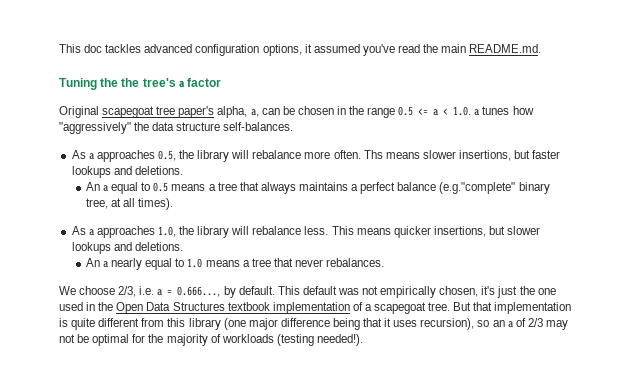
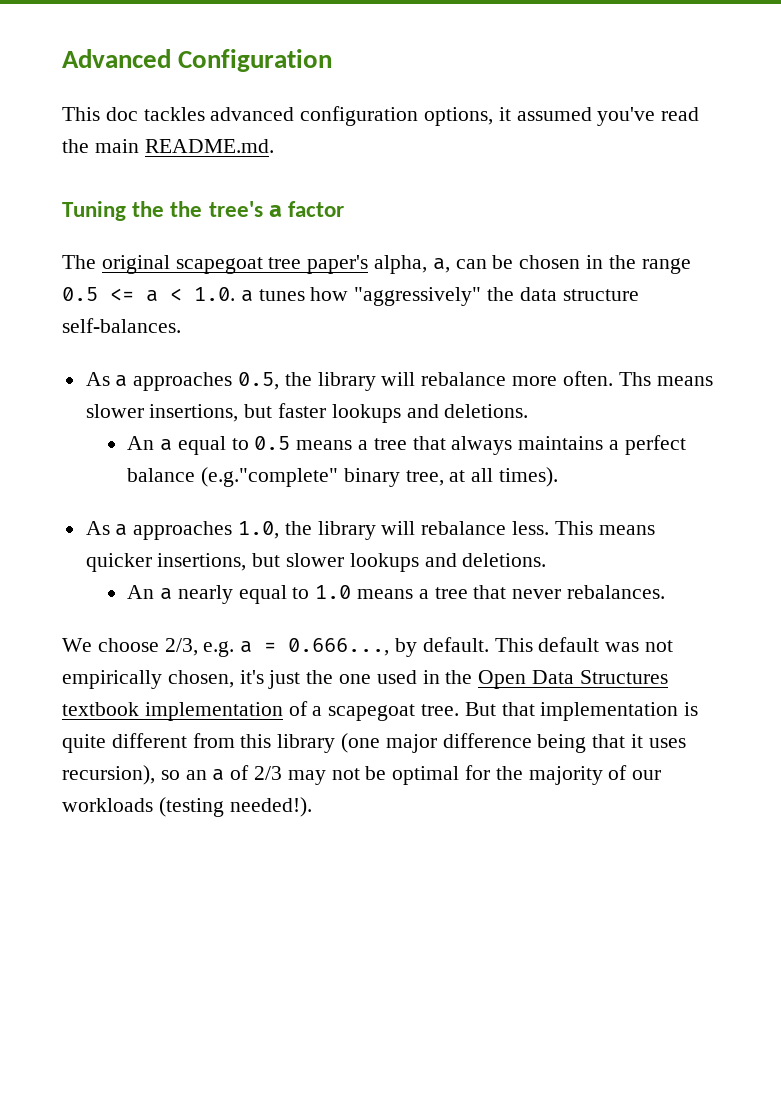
(59, 48) none -> [62,49,333,72] Advanced Configuration //
[59,106,99,118] Original -> [62,255,170,274] The original
[139,286,155,295] i.e. -> [203,641,235,657] e.g.
(221, 338) none -> [632,770,662,780] our

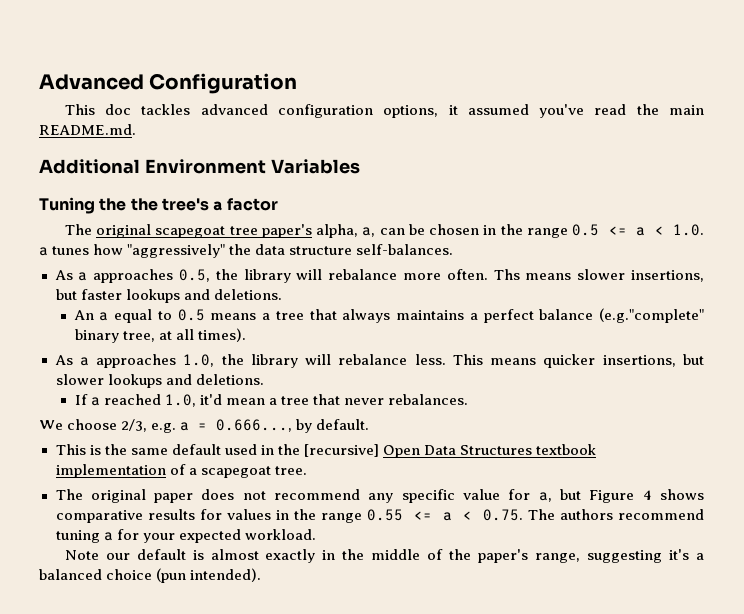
(274, 146) none -> [39,159,360,174] // Additional Environment Variables
[127,585,414,604] An a nearly equal to 1.0 means -> [74,394,265,407] If a reached 1.0, it'd mean
[494,637,674,652] [62,670,372,689] This default was not empirically chosen, it's just the one -> [55,444,221,455] // This is the same default
(473, 677) none -> [303,444,379,457] [recursive]
[464,702,699,721] [62,733,686,753] [62,765,662,785] [62,797,312,817] But that implementation is quite different from this library (one major difference being that it uses recursion), so an a of 2/3 may not be optimal for the majority of our workloads (testing needed!). -> [55,489,704,503] [55,509,704,523] [55,529,316,543] [64,549,704,563] [39,568,262,583] // The original paper does not recommend any specific value for a, but Figure 4 shows comparative results for values in the range 0.55 <= a < 0.75. The authors recommend tuning a for your expected workload. // Note our default is almost exactly in the middle of the paper's range, suggesting it's a balanced choice (pun intended).

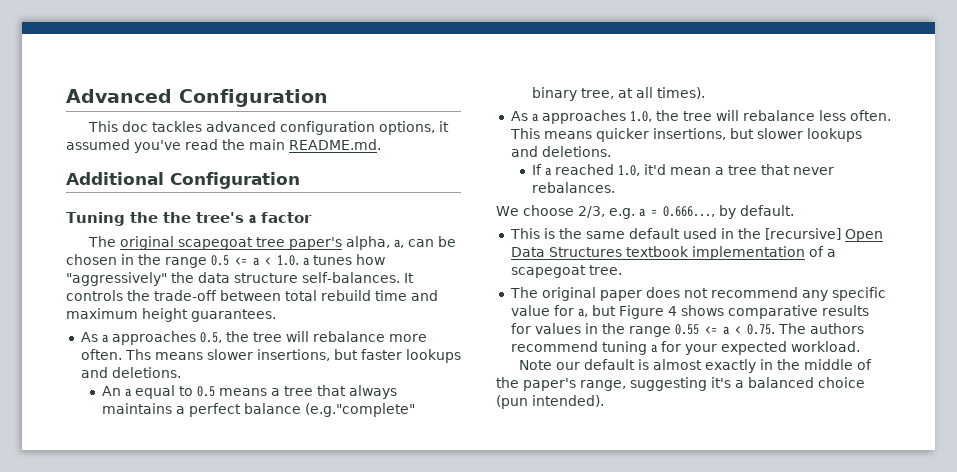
[144,159,360,174] Environment Variables -> [170,172,300,189] Configuration
(454, 249) none -> [404,273,414,283] [66,290,438,301] [66,308,276,322] It controls the trade-off between total rebuild time and maximum height guarantees.
[243,269,291,283] library -> [252,332,282,342] tree
[250,354,446,368] library will rebalance less. -> [682,110,891,121] tree will rebalance less often.

